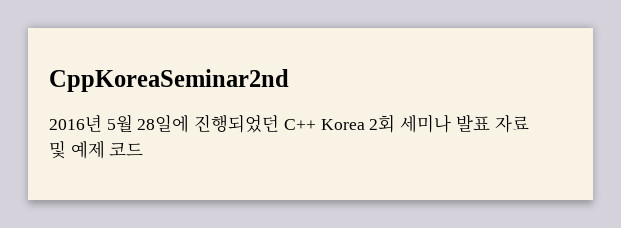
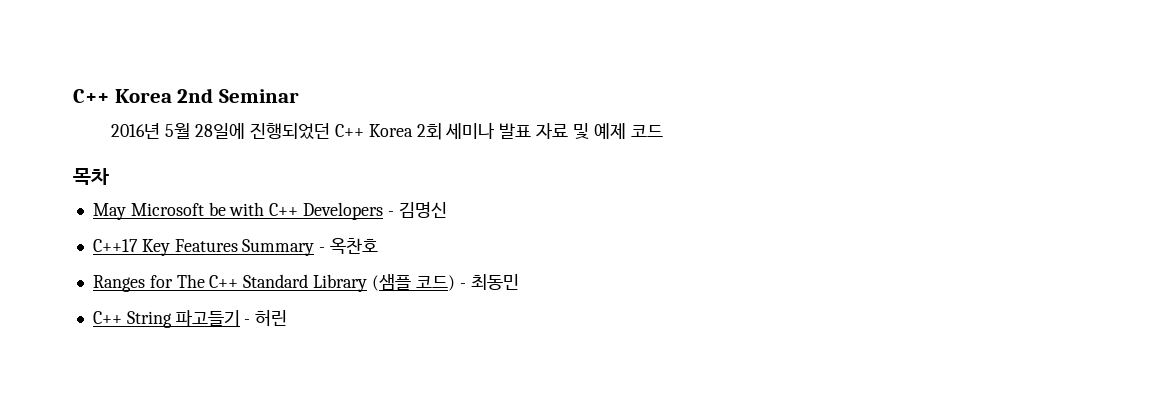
[49,69,289,92] CppKoreaSeminar2nd -> [73,88,300,103] C++ Korea 2nd Seminar
(144, 149) none -> [73,168,109,185] [92,202,447,220] [92,238,379,256] [92,274,519,292] [92,309,288,328] // 목차 // May Microsoft be with C++ Developers - 김명신 // C++17 Key Features Summary - 옥찬호 // Ranges for The C++ Standard Library (샘플 코드) - 최동민 // C++ String 파고들기 - 허린

